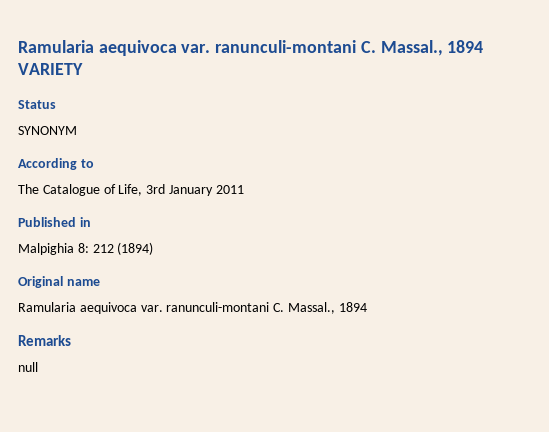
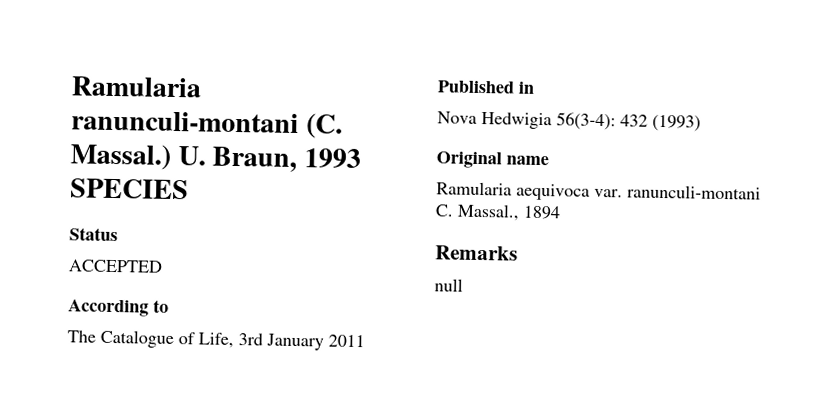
[18,40,484,56] [18,63,83,75] Ramularia aequivoca var. ranunculi-montani C. Massal., 1894 VARIETY -> [71,76,202,98] [71,110,343,139] [70,143,361,173] [70,178,189,200] Ramularia ranunculi-montani (C. Massal.) U. Braun, 1993 SPECIES
[18,126,77,135] SYNONYM -> [68,259,163,273] ACCEPTED
[18,242,154,255] Malpighia 8: 212 (1894) -> [437,111,701,132] Nova Hedwigia 56(3-4): 432 (1993)

